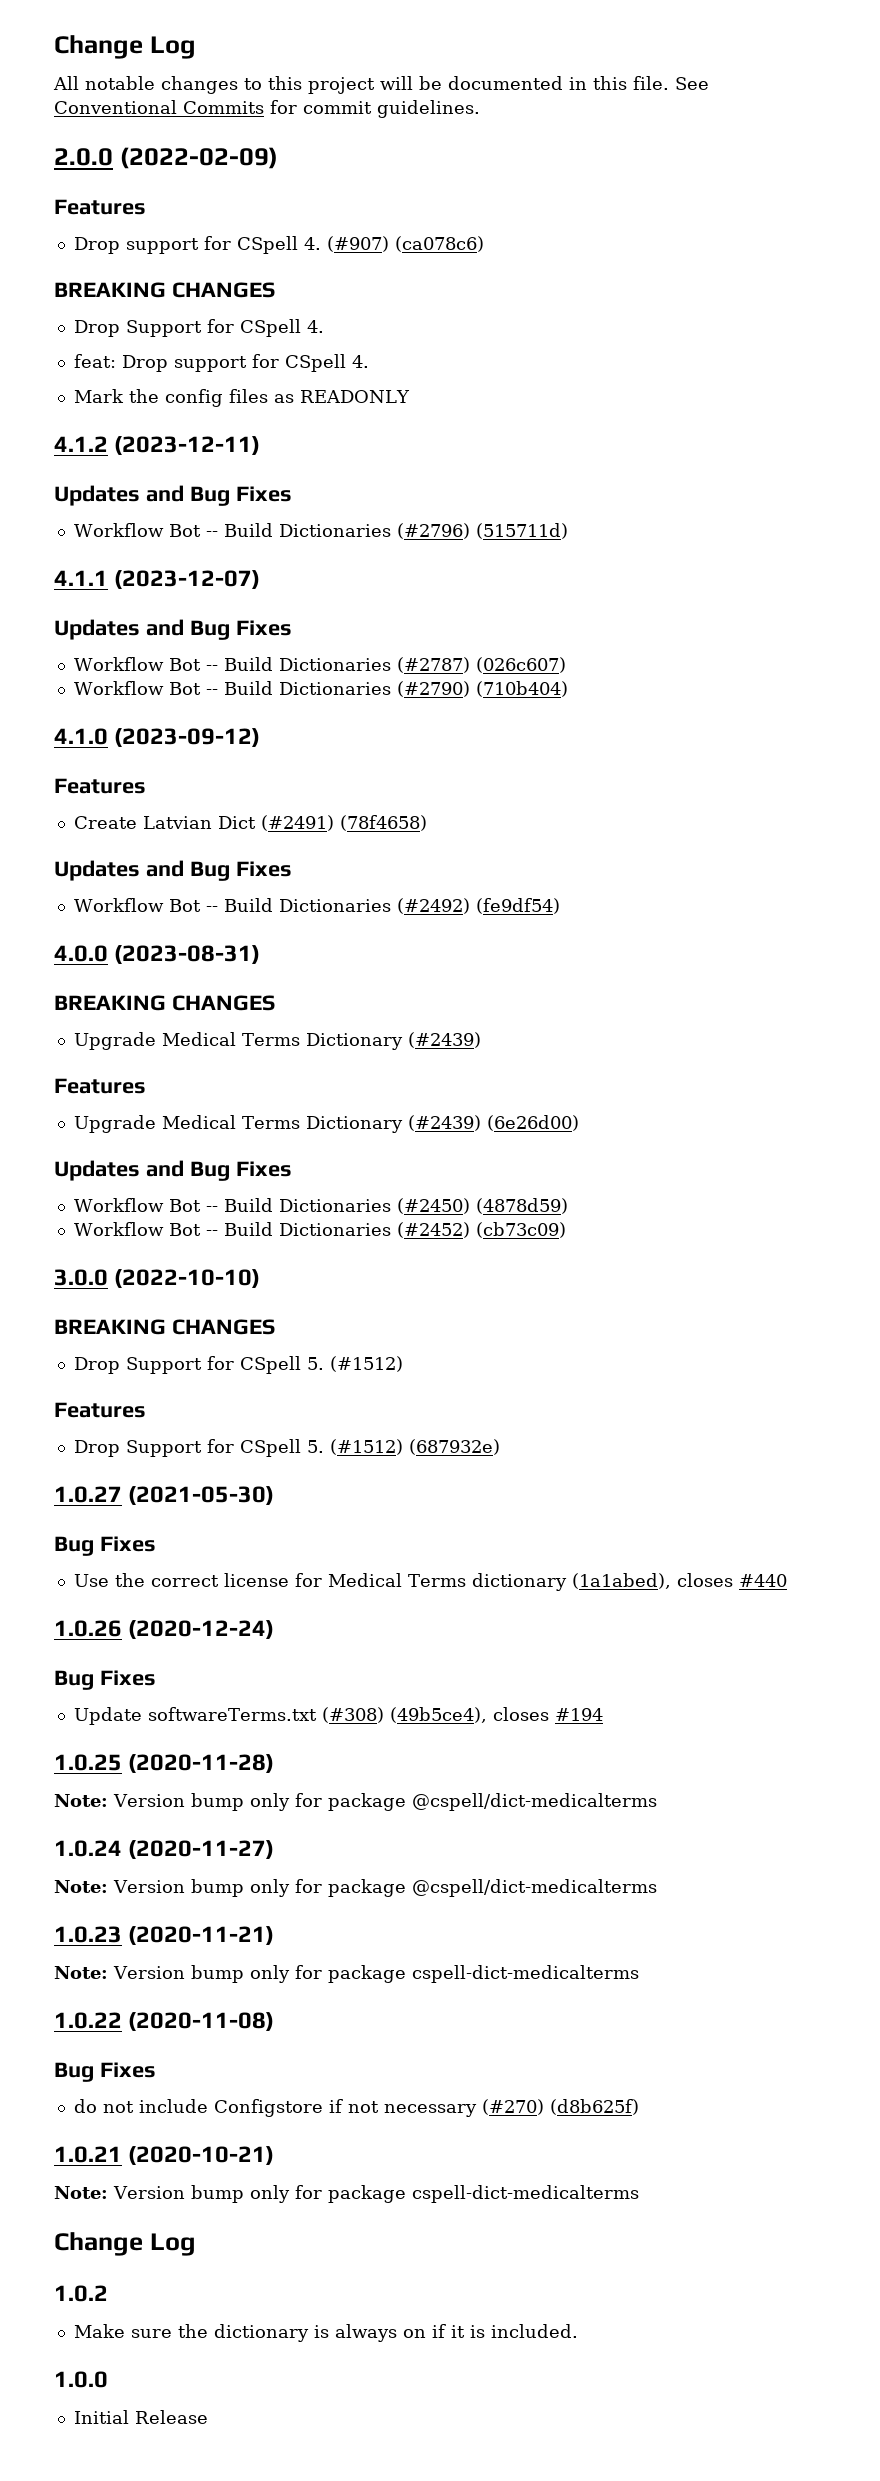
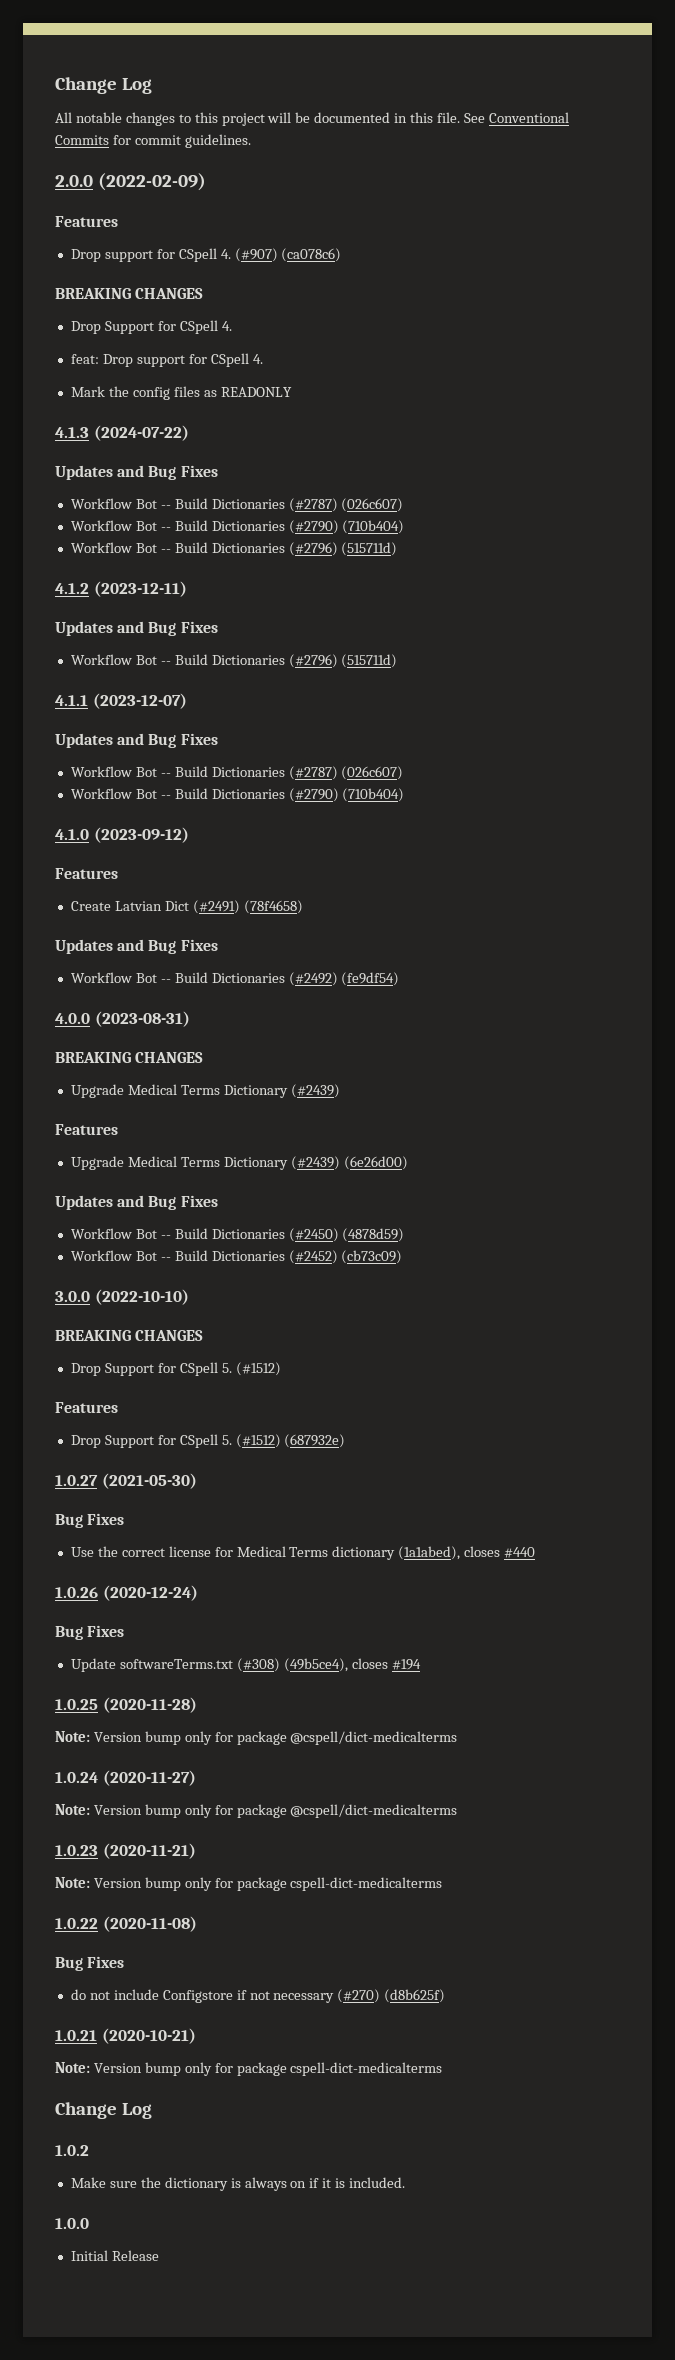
(410, 396) none -> [55,425,189,441] [55,465,218,480] [70,498,404,512] [70,520,405,534] [70,542,398,556] // 4.1.3 (2024-07-22) // Updates and Bug Fixes // Workflow Bot -- Build Dictionaries (#2787) (026c607) // Workflow Bot -- Build Dictionaries (#2790) (710b404) // Workflow Bot -- Build Dictionaries (#2796) (515711d)

